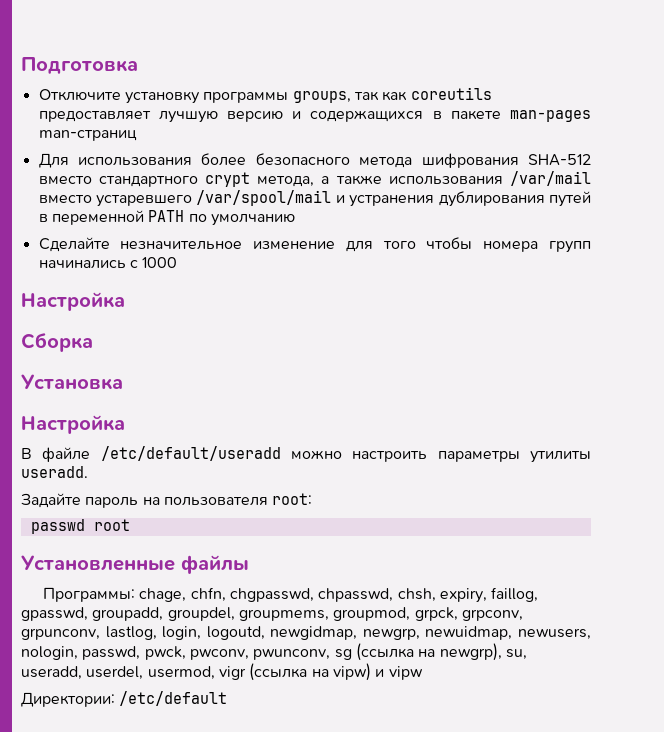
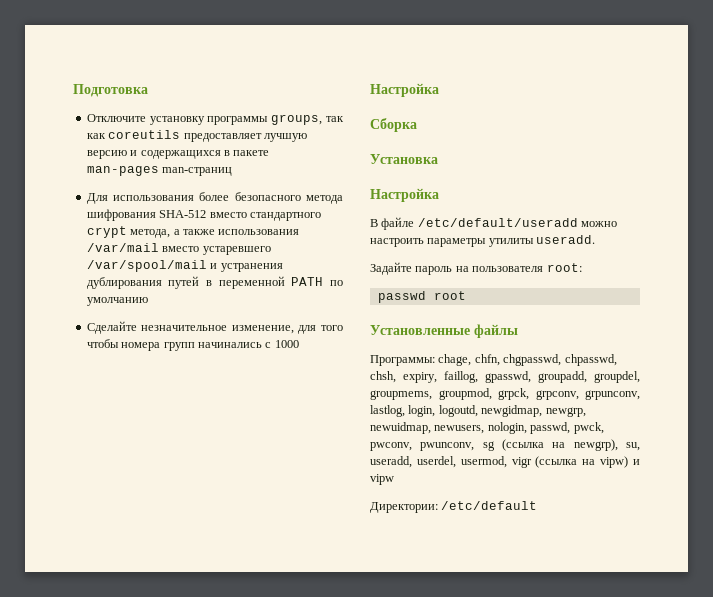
[253,241,336,249] изменение -> [231,325,294,334] изменение,

